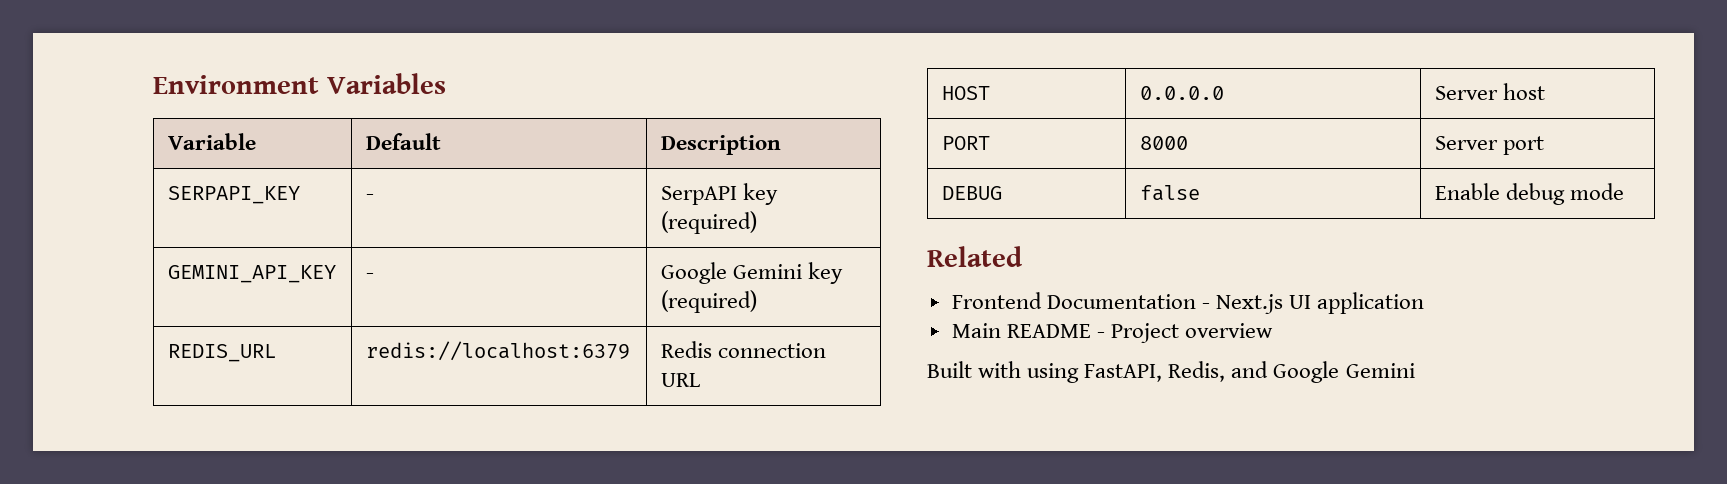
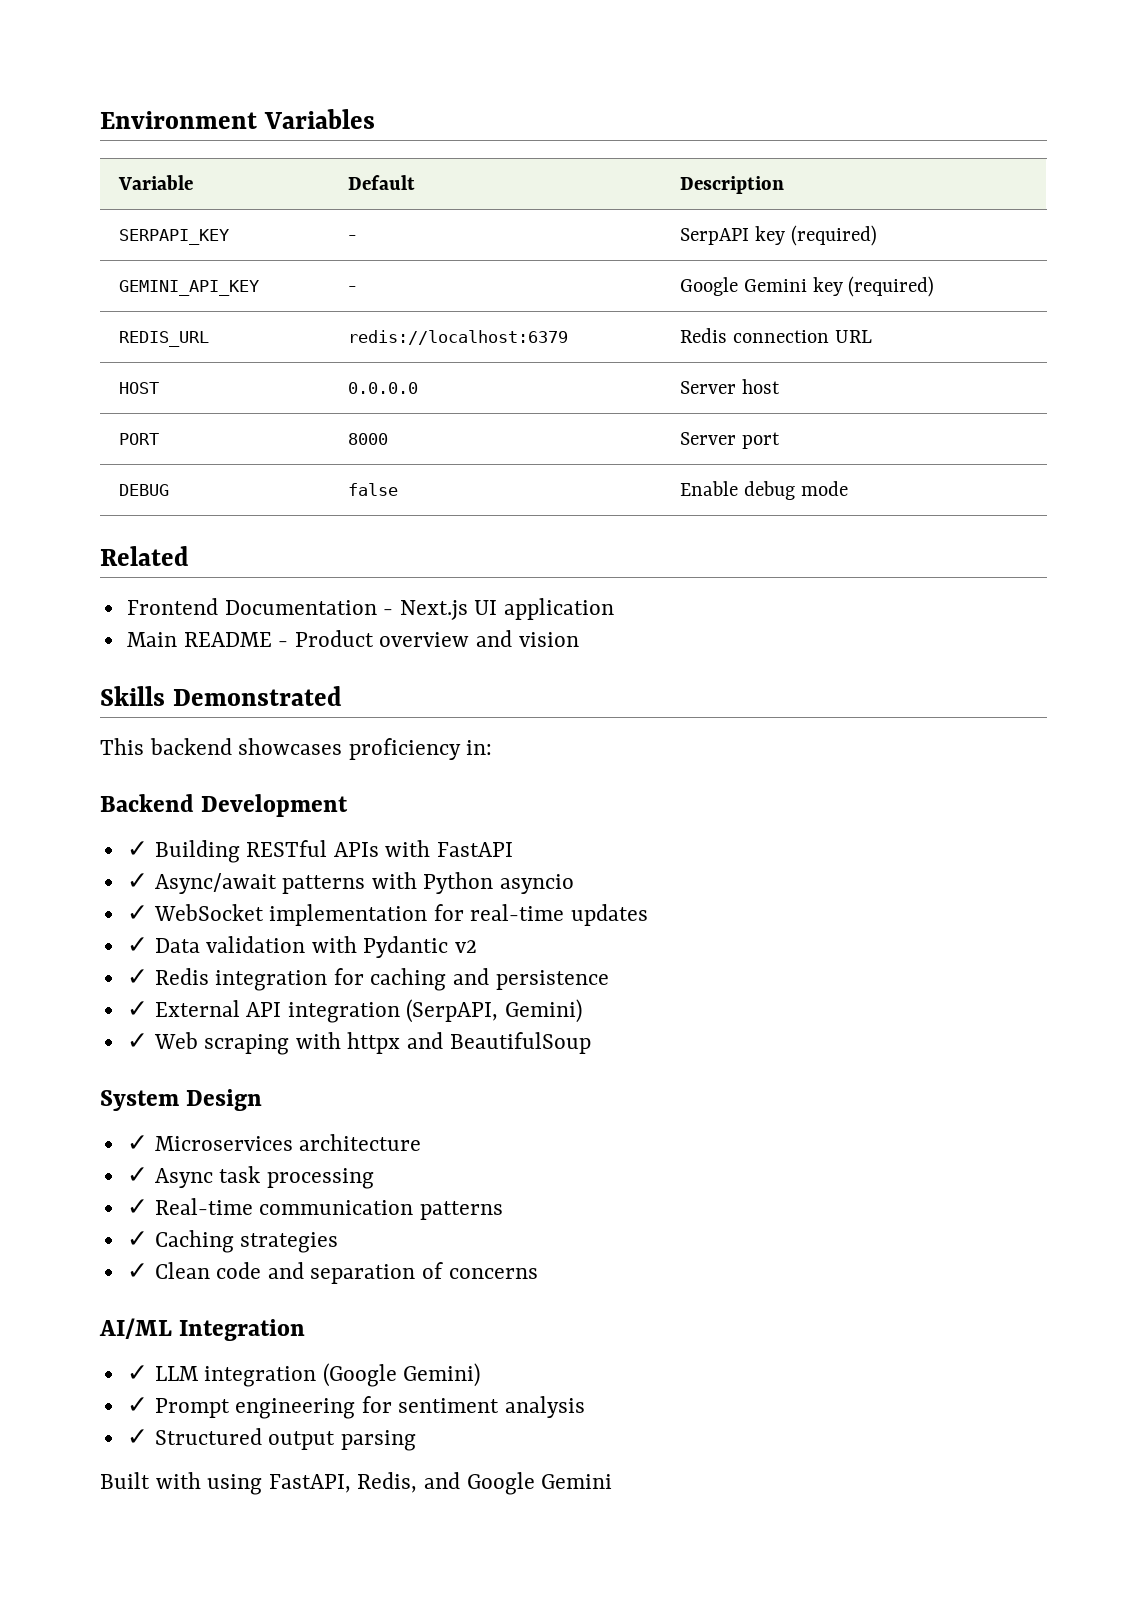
[1110,323,1179,343] Project -> [294,630,374,647] Product
(1274, 330) none -> [476,630,579,647] [100,686,342,706] [100,738,493,760] [100,794,349,817] [126,840,514,863] [126,872,575,894] [126,904,649,926] [126,936,478,958] [126,968,609,991] [126,999,583,1023] [126,1032,591,1055] [100,1089,263,1111] [126,1134,422,1151] [126,1166,374,1189] [126,1198,503,1220] [126,1230,339,1253] [126,1262,538,1284] [99,1318,306,1341] [126,1363,481,1387] [126,1396,586,1419] [126,1428,416,1451] and vision // Skills Demonstrated // This backend showcases proficiency in: // Backend Development // ✓ Building RESTful APIs with FastAPI // ✓ Async/await patterns with Python asyncio // ✓ WebSocket implementation for real-time updates // ✓ Data validation with Pydantic v2 // ✓ Redis integration for caching and persistence // ✓ External API integration (SerpAPI, Gemini) // ✓ Web scraping with httpx and BeautifulSoup // System Design // ✓ Microservices architecture // ✓ Async task processing // ✓ Real-time communication patterns // ✓ Caching strategies // ✓ Clean code and separation of concerns // AI/ML Integration // ✓ LLM integration (Google Gemini) // ✓ Prompt engineering for sentiment analysis // ✓ Structured output parsing

